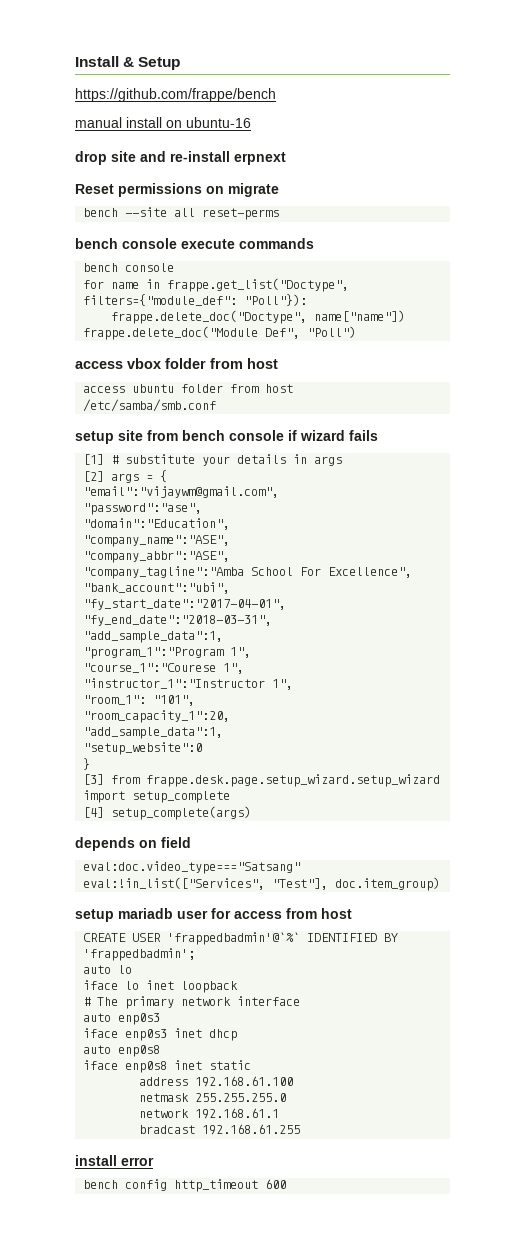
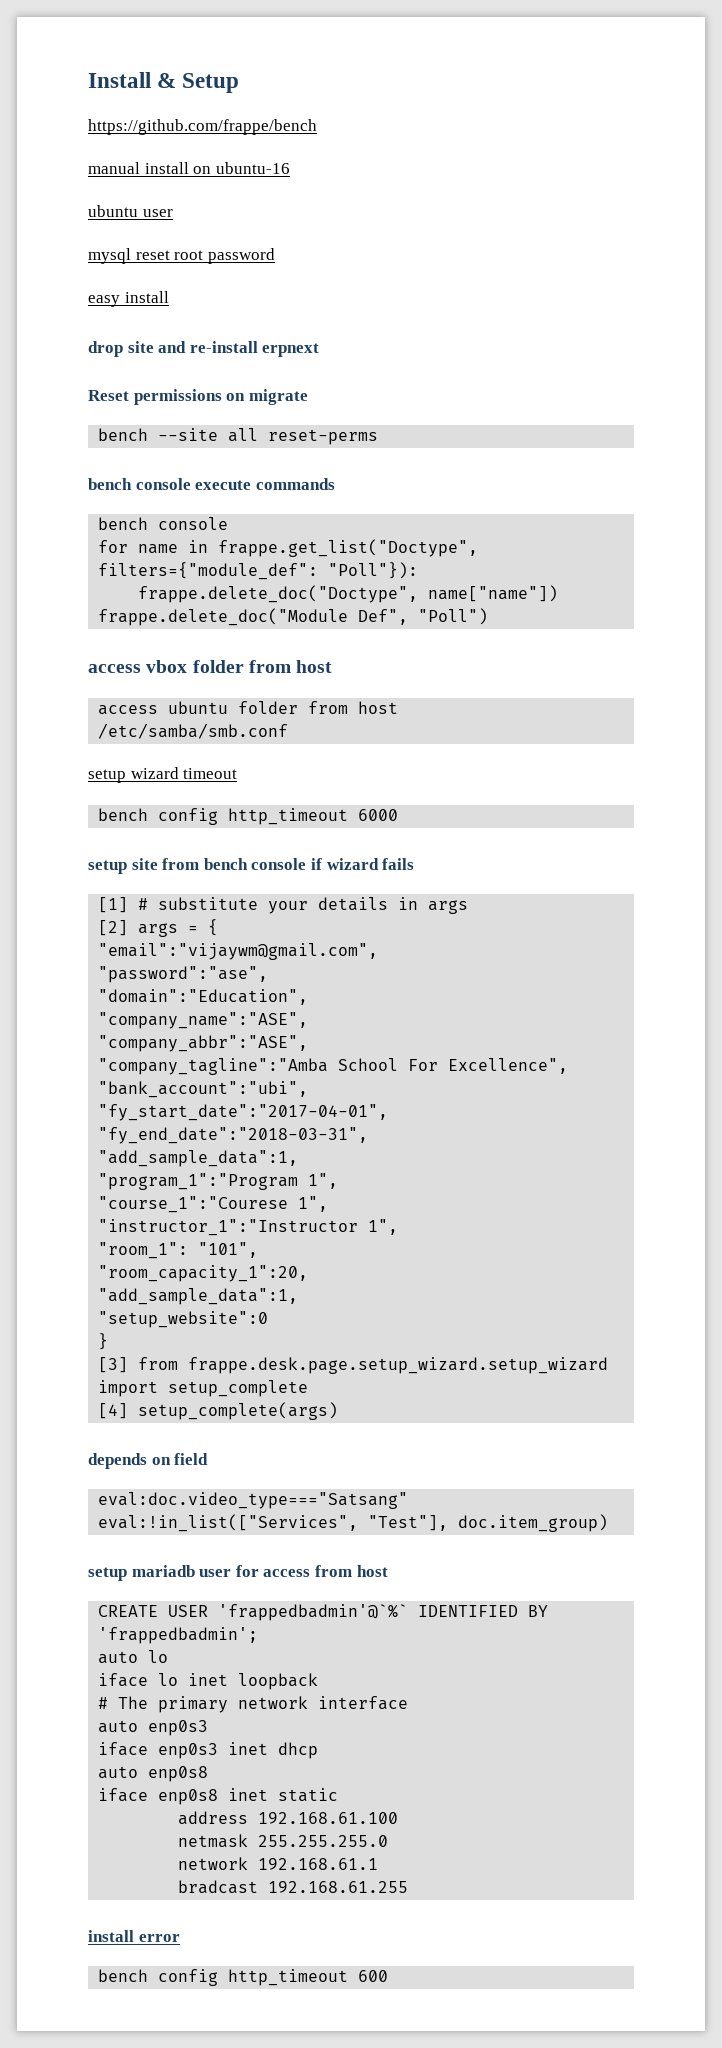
(251, 122) none -> [88,205,173,217] [88,248,275,264] [88,291,169,307] // ubuntu user // mysql reset root password // easy install
(217, 405) none -> [88,767,238,783] [98,808,399,825] // setup wizard timeout // bench config http_timeout 6000

